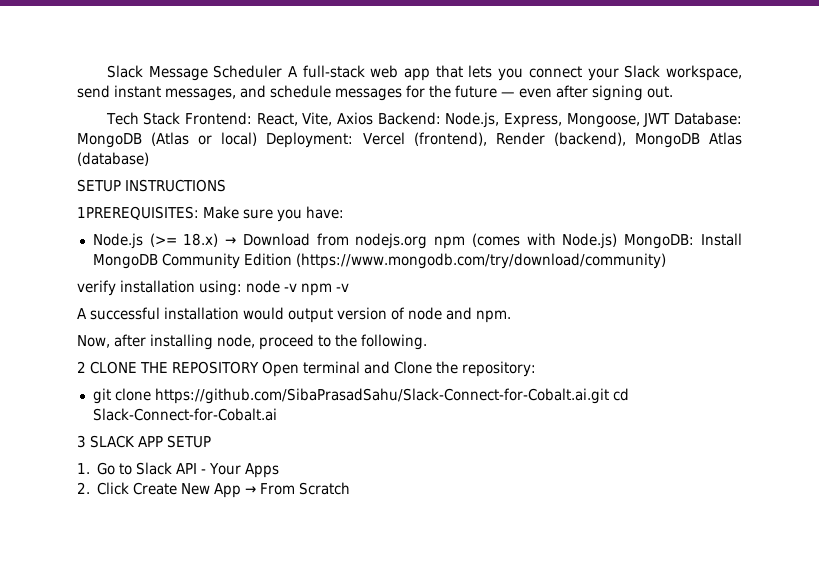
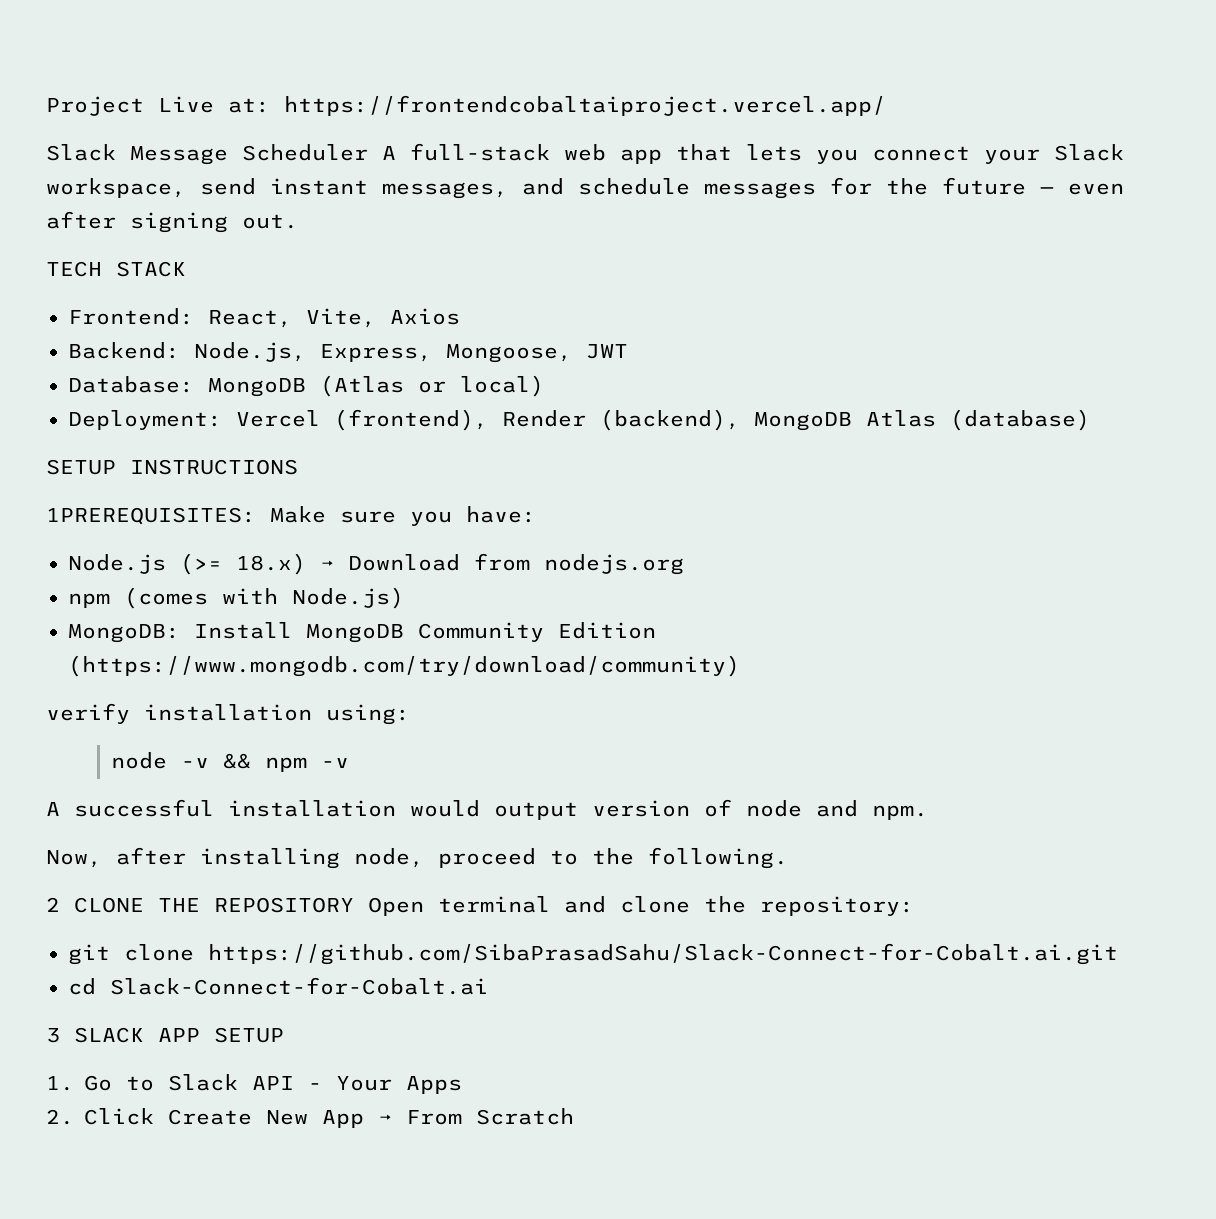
(106, 71) none -> [46,95,886,116] Project Live at: https://frontendcobaltaiproject.vercel.app/ //
[105,112,181,125] Tech Stack -> [46,261,186,277] TECH STACK //
(374, 118) none -> (460, 316) //
(671, 120) none -> (628, 351) //
(258, 139) none -> (544, 386) //
(428, 241) none -> (684, 564) //
(618, 241) none -> (404, 598) //
(242, 288) none -> (410, 714) //
(297, 287) none -> [222,753,251,769] &&
[393,361,432,374] Clone -> [620,896,690,913] clone
(609, 396) none -> (1118, 954) //

